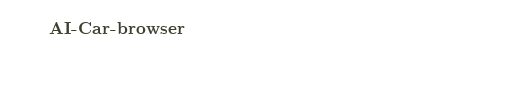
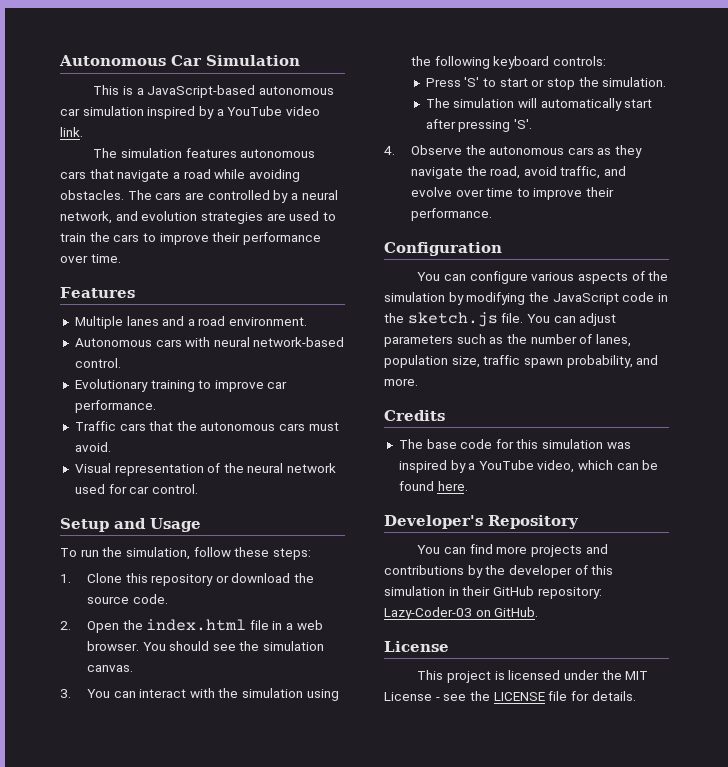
[49,22,185,35] AI-Car-browser -> [59,55,300,66] [93,85,335,98] [60,106,320,119] [60,127,83,137] [93,148,316,158] [60,169,300,182] [60,190,338,203] [60,211,336,224] [60,232,321,245] [60,254,121,263] [60,287,135,298] [74,316,308,329] [74,337,345,347] [74,358,121,368] [74,379,288,392] [74,400,156,413] [74,421,339,431] [74,442,111,452] [74,463,337,476] [74,484,198,494] [60,518,201,532] [60,547,311,560] [60,573,315,586] [86,594,168,604] [60,619,323,633] [86,641,325,651] [86,665,133,672] [60,688,339,701] [410,56,606,69] [425,77,667,90] [425,98,653,111] [425,119,533,132] [384,145,643,158] [410,166,627,179] [410,187,615,200] [410,208,492,221] [384,242,502,256] [417,271,669,284] [384,292,668,305] [384,312,617,327] [384,334,631,347] [384,355,659,368] [384,378,418,386] [384,410,445,421] [398,439,631,449] [398,460,659,473] [398,481,468,491] [384,515,579,529] [417,544,608,557] [384,565,614,578] [384,586,602,599] [384,607,539,620] [384,641,449,652] [417,670,649,683] [384,691,636,701] Autonomous Car Simulation // This is a JavaScript-based autonomous car simulation inspired by a YouTube video link. // The simulation features autonomous cars that navigate a road while avoiding obstacles. The cars are controlled by a neural network, and evolution strategies are used to train the cars to improve their performance over time. // Features // Multiple lanes and a road environment. // Autonomous cars with neural network-based control. // Evolutionary training to improve car performance. // Traffic cars that the autonomous cars must avoid. // Visual representation of the neural network used for car control. // Setup and Usage // To run the simulation, follow these steps: // 1. Clone this repository or download the source code. // 2. Open the index.html file in a web browser. You should see the simulation canvas. // 3. You can interact with the simulation using the following keyboard controls: // Press 'S' to start or stop the simulation. // The simulation will automatically start after pressing 'S'. // 4. Observe the autonomous cars as they navigate the road, avoid traffic, and evolve over time to improve their performance. // Configuration // You can configure various aspects of the simulation by modifying the JavaScript code in the sketch.js file. You can adjust parameters such as the number of lanes, population size, traffic spawn probability, and more. // Credits // The base code for this simulation was inspired by a YouTube video, which can be found here. // Developer's Repository // You can find more projects and contributions by the developer of this simulation in their GitHub repository: Lazy-Coder-03 on GitHub. // License // This project is licensed under the MIT License - see the LICENSE file for details.

